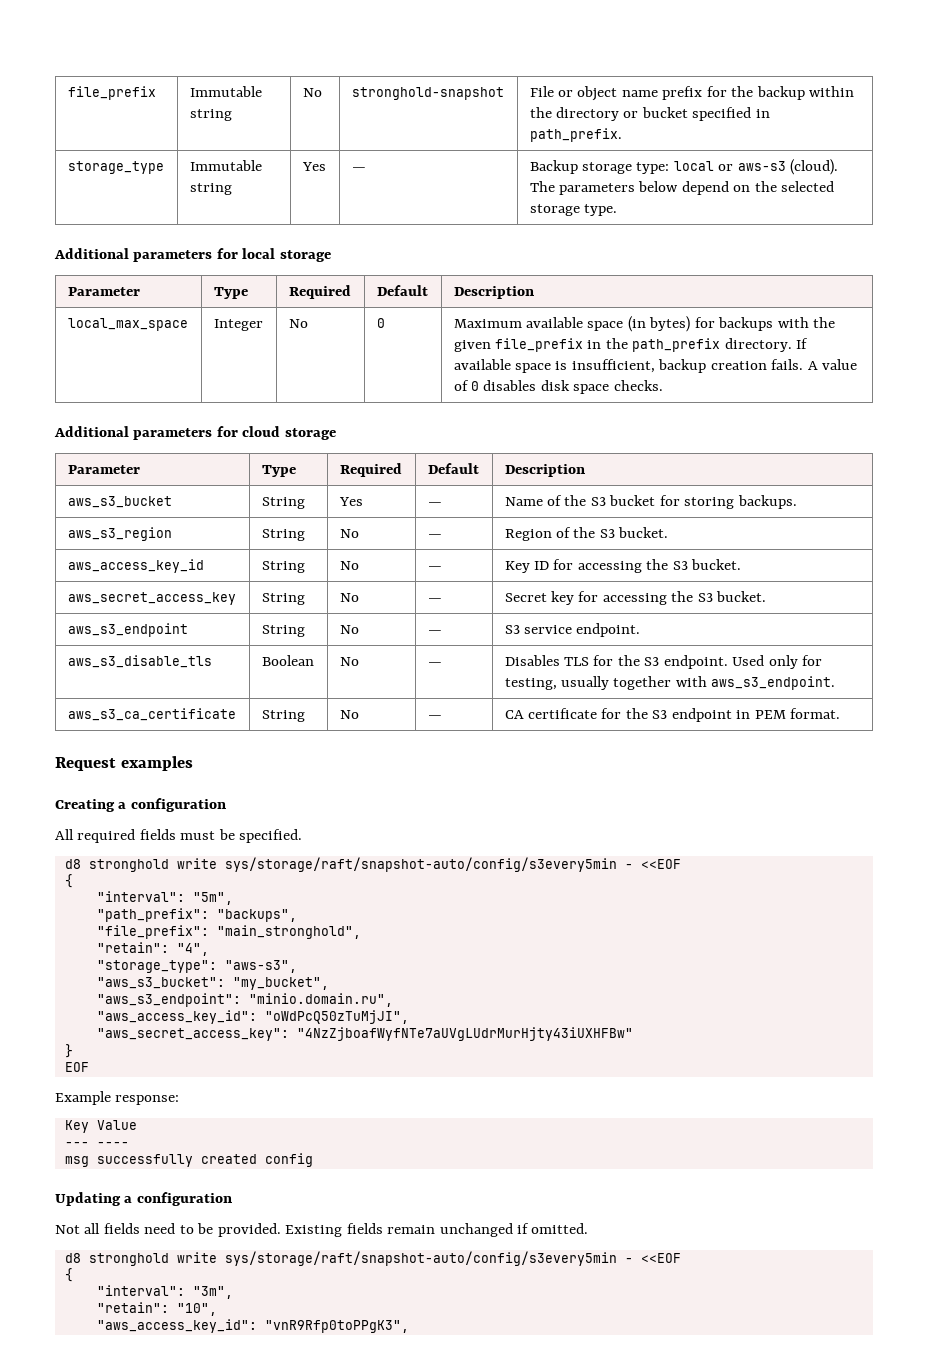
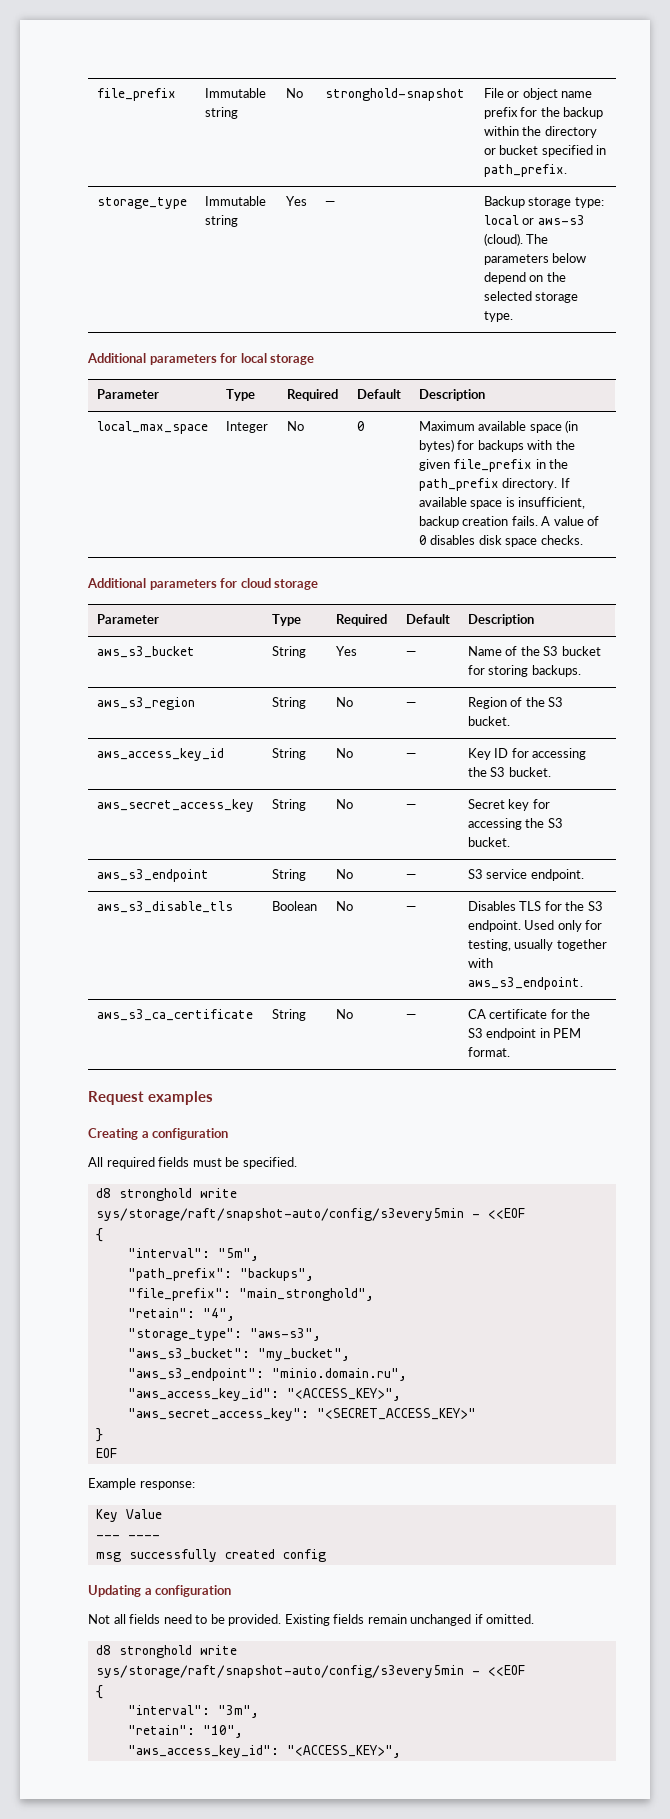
[264,1010,409,1024] "oWdPcQ50zTuMjJI", -> [286,1388,401,1401] "<ACCESS_KEY>",
[296,1027,633,1041] "4NzZjboafWyfNTe7aUVgLUdrMurHjty43iUXHFBw" -> [316,1408,476,1420] "<SECRET_ACCESS_KEY>"
[264,1320,409,1333] "vnR9Rfp0toPPgK3", -> [286,1745,401,1758] "<ACCESS_KEY>",

